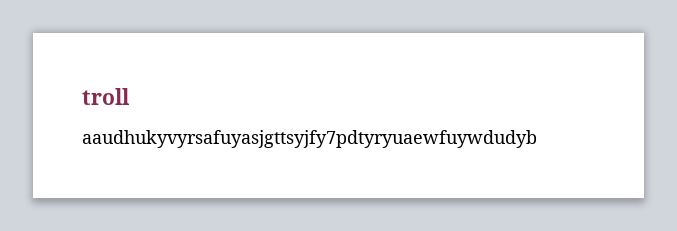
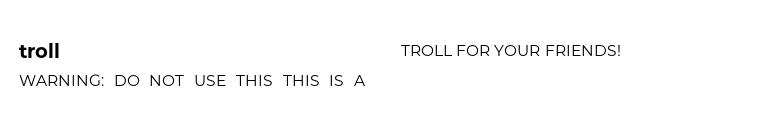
[82,130,537,148] aaudhukyvyrsafuyasjgttsyjfy7pdtyryuaewfuywdudyb -> [19,74,366,86] [401,45,621,56] WARNING: DO NOT USE THIS THIS IS A TROLL FOR YOUR FRIENDS!

